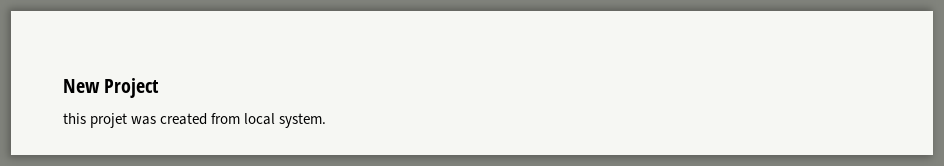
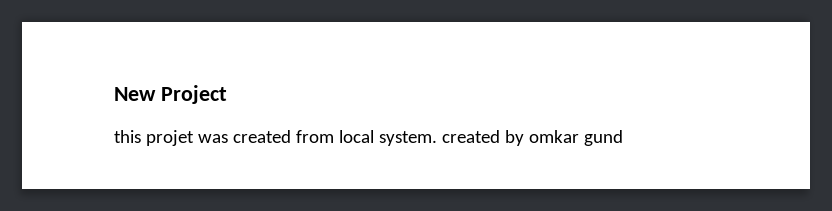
(327, 120) none -> [441,130,623,146] created by omkar gund

